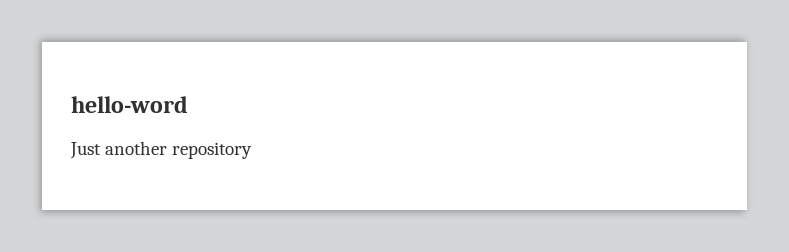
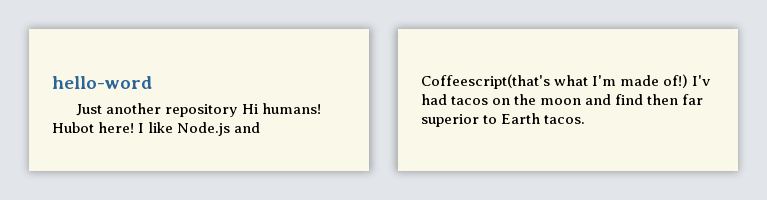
(253, 150) none -> [241,103,321,114] [52,122,261,136] [421,74,712,89] [421,94,704,105] [421,113,586,127] Hi humans! Hubot here! I like Node.js and Coffeescript(that's what I'm made of!) I'v had tacos on the moon and find then far superior to Earth tacos.

